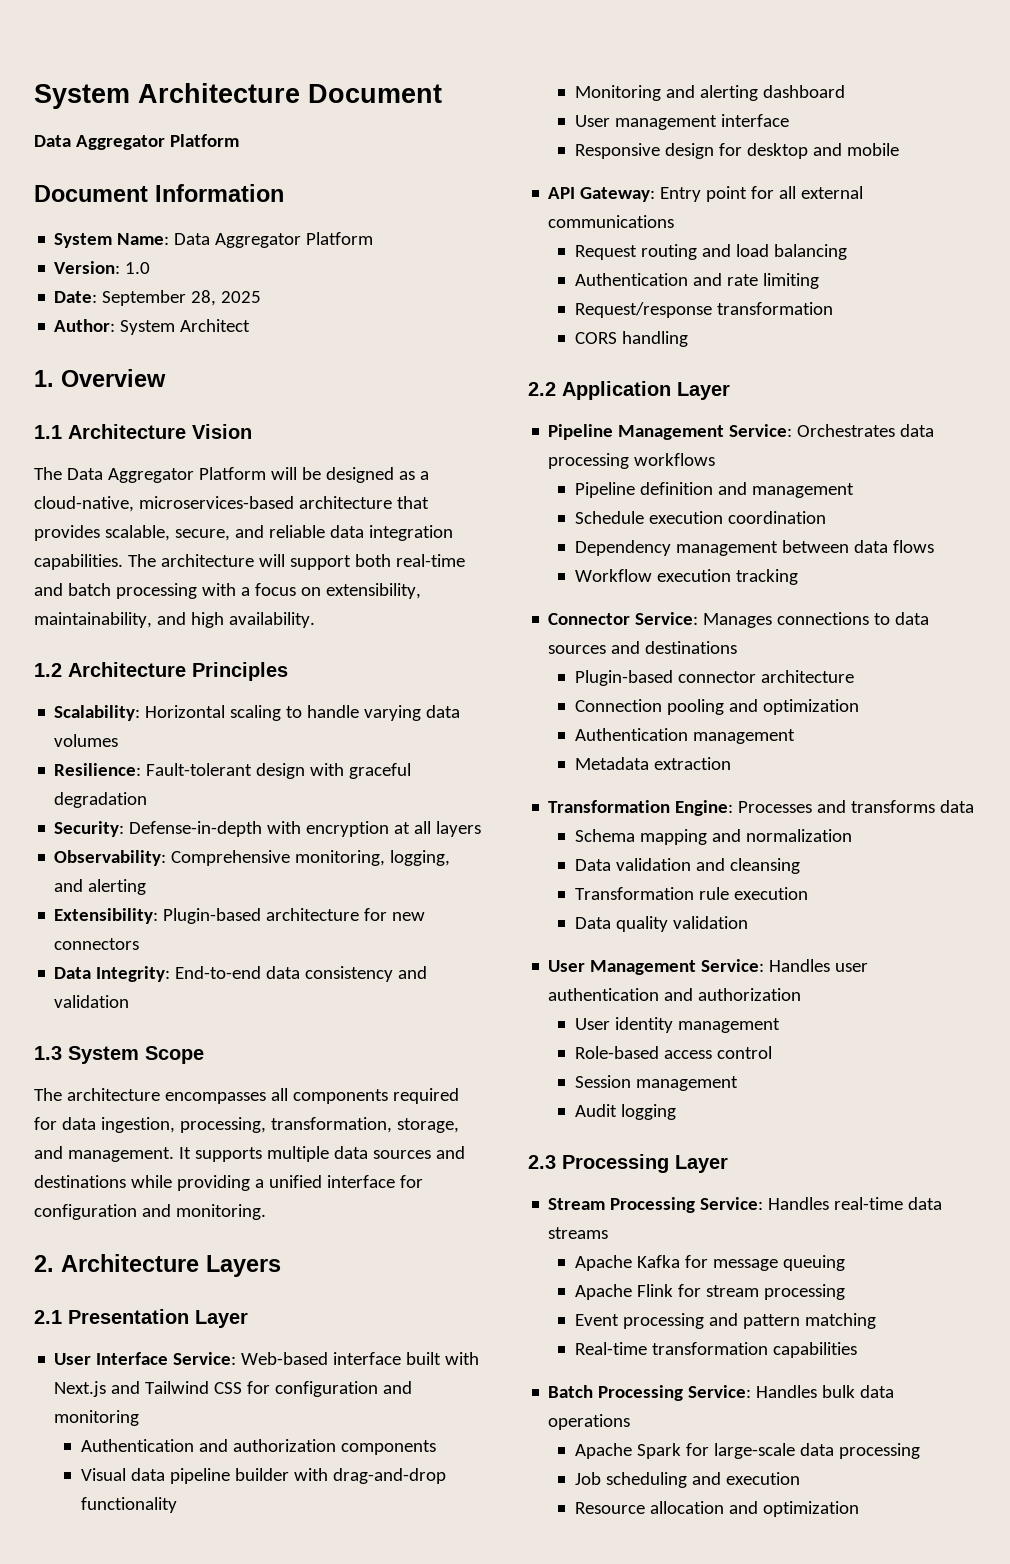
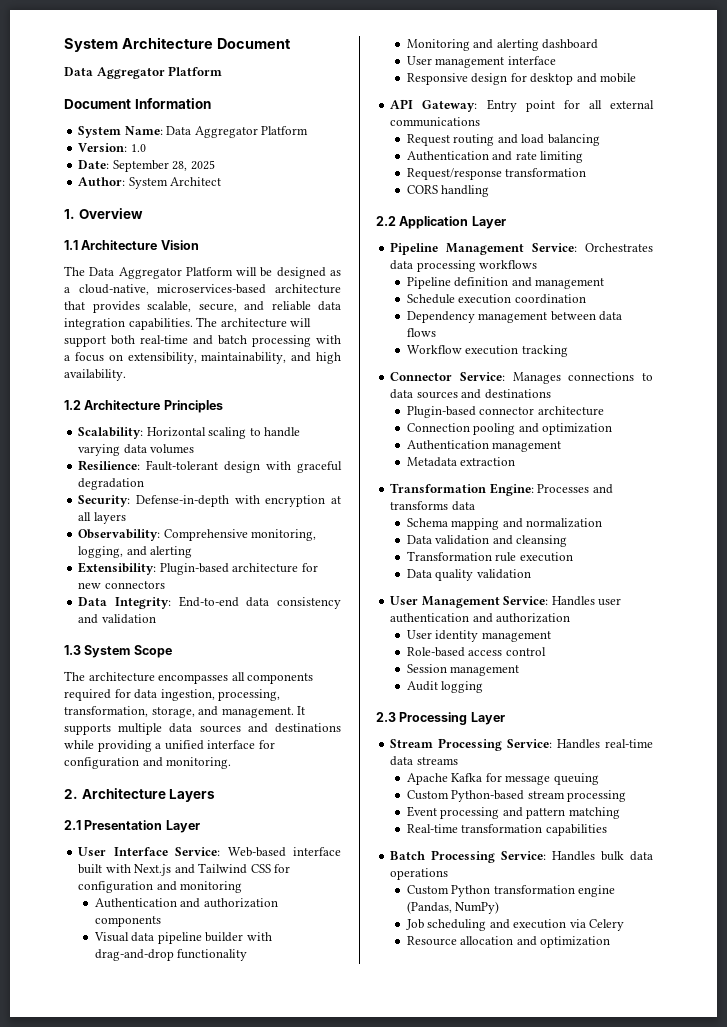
[574,1284,701,1300] Apache Flink for -> [406,790,525,802] Custom Python-based
[574,1443,920,1459] Apache Spark for large-scale data processing -> [406,885,616,897] [406,901,500,914] Custom Python transformation engine (Pandas, NumPy)
(800, 1478) none -> [569,919,625,931] via Celery

